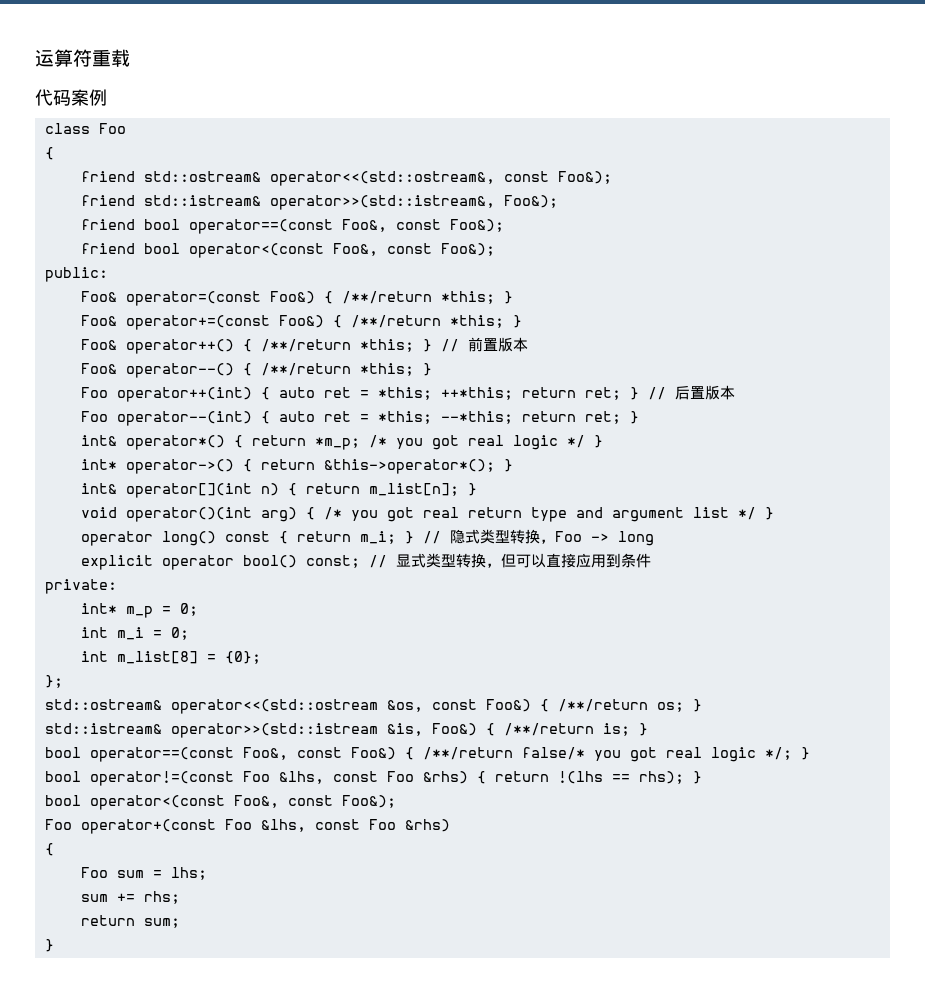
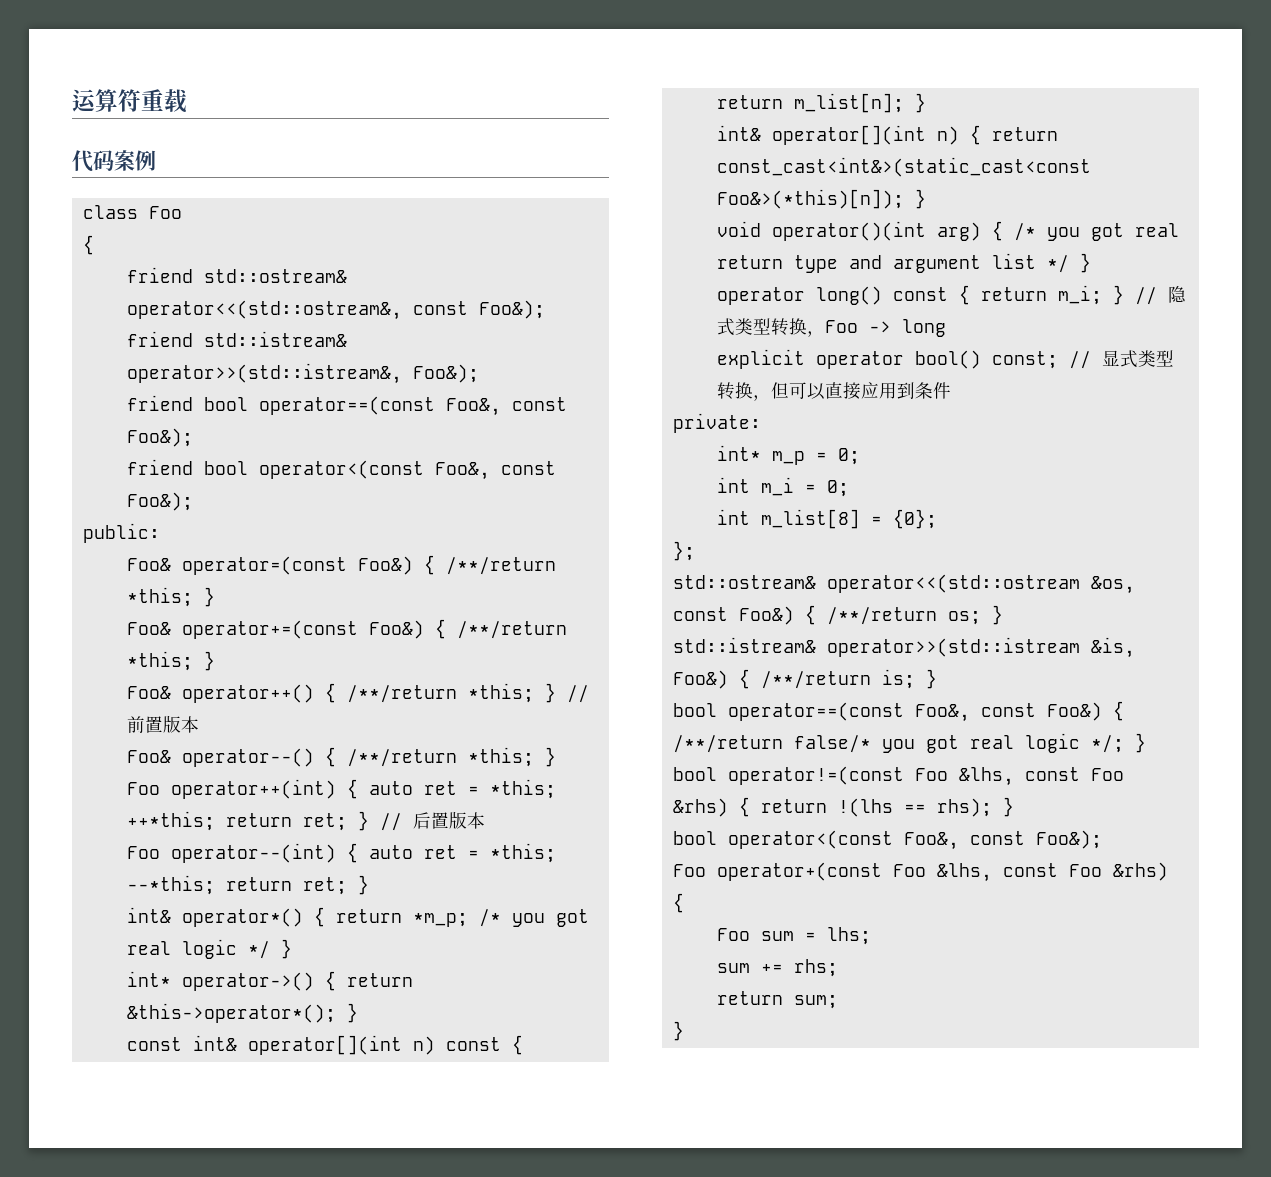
(514, 465) none -> [126,1035,523,1055] [716,93,926,113] // const int& operator[](int n) const { return m_list[n]; }
[369,483,460,496] m_list[n]; -> [716,157,1091,177] [716,189,904,209] const_cast<int&>(static_cast<const Foo&>(*this)[n]);

